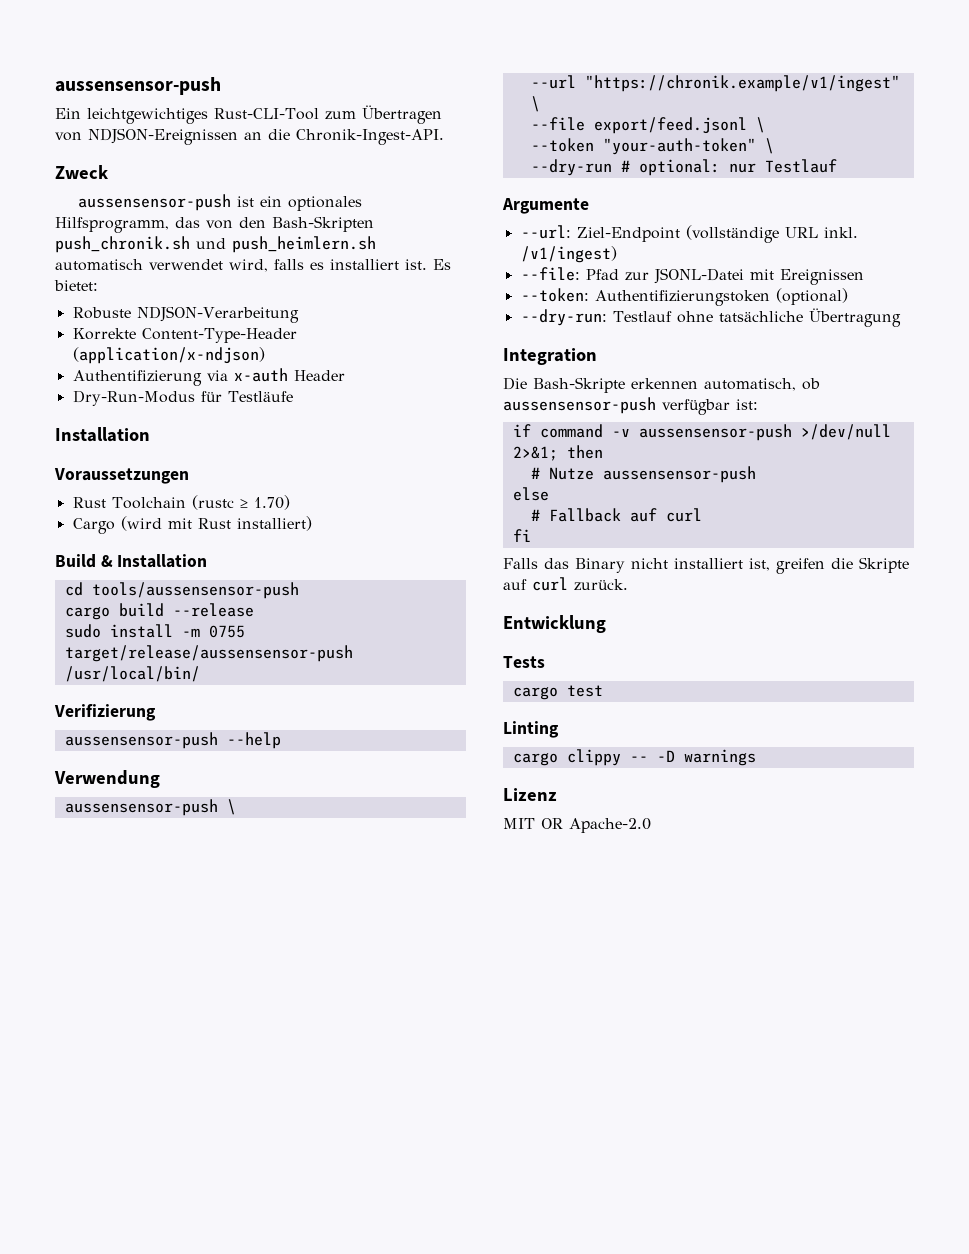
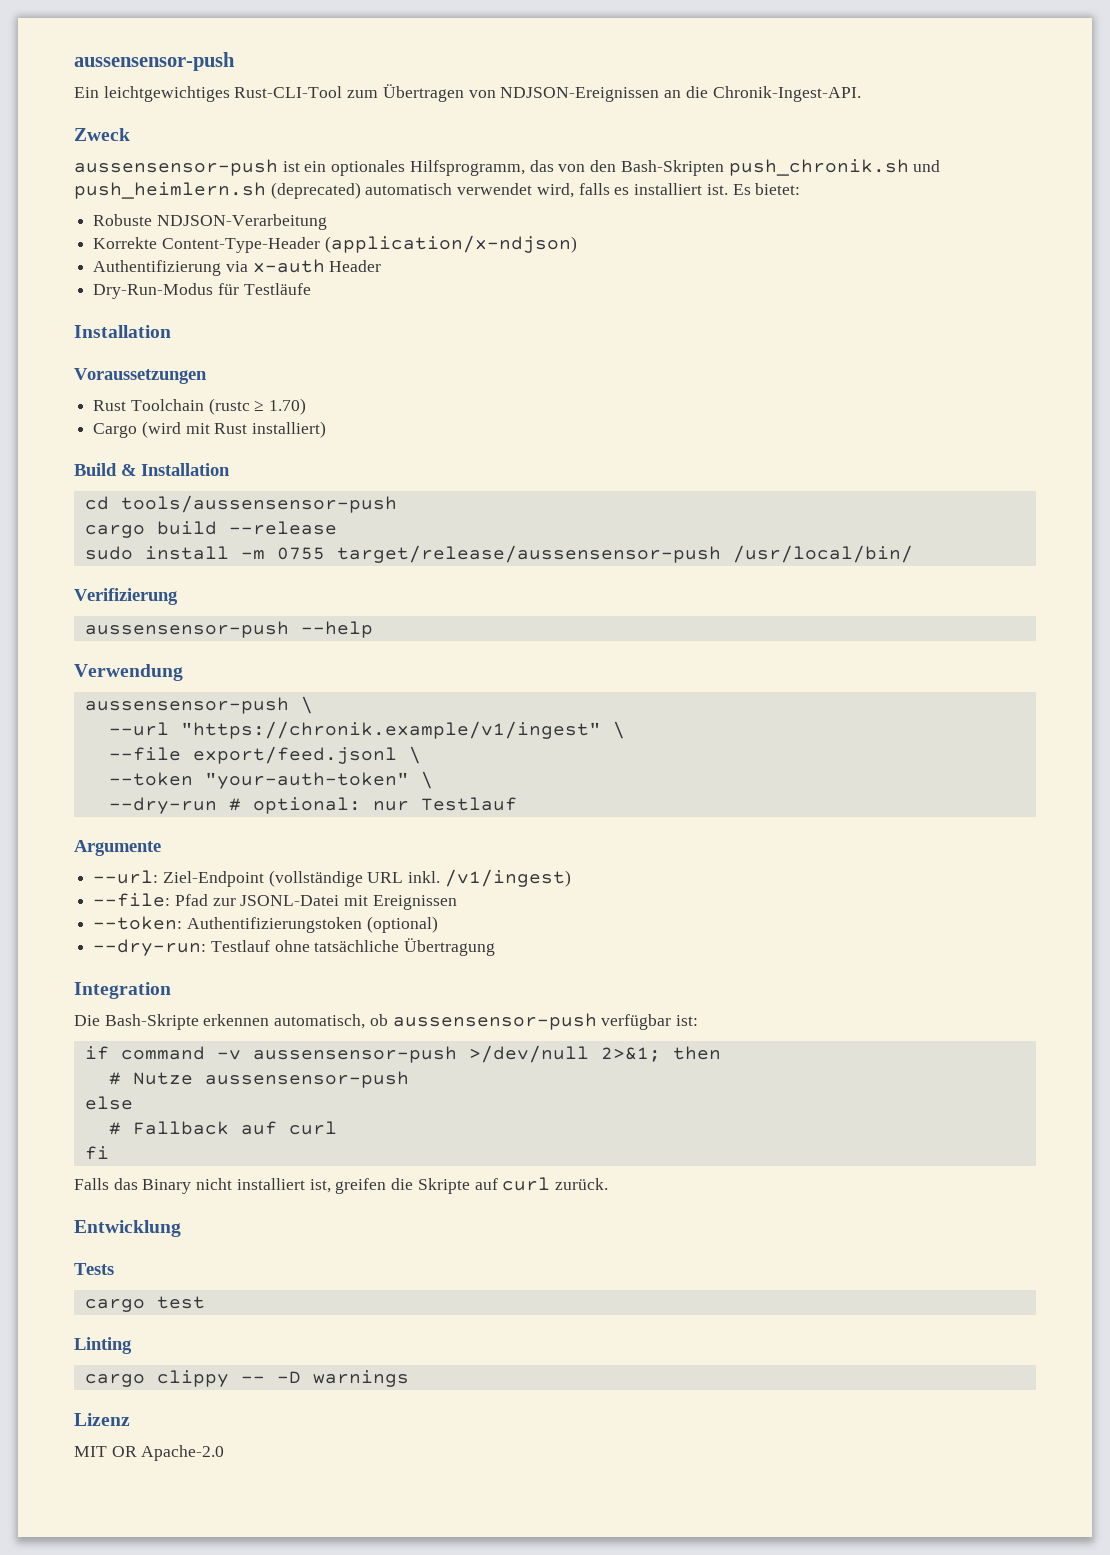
(376, 244) none -> [270,182,361,199] (deprecated)

